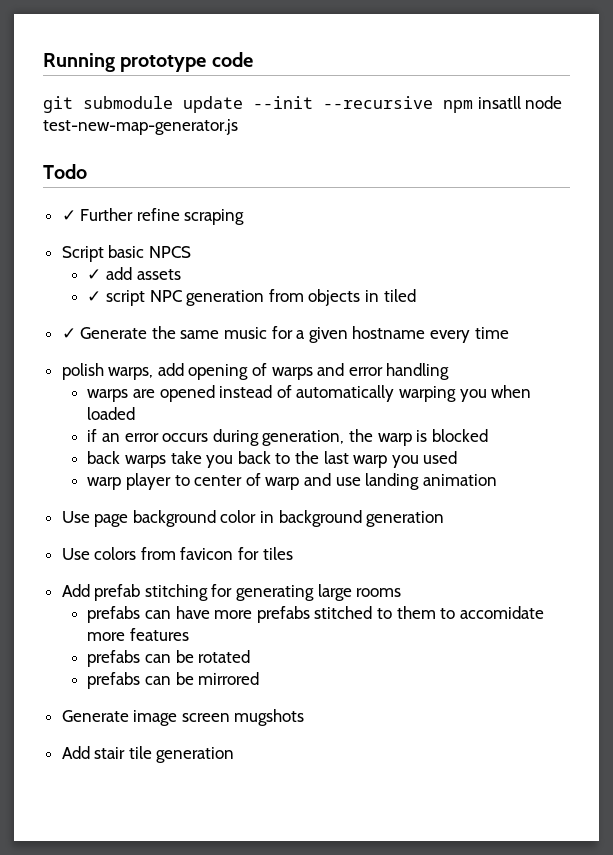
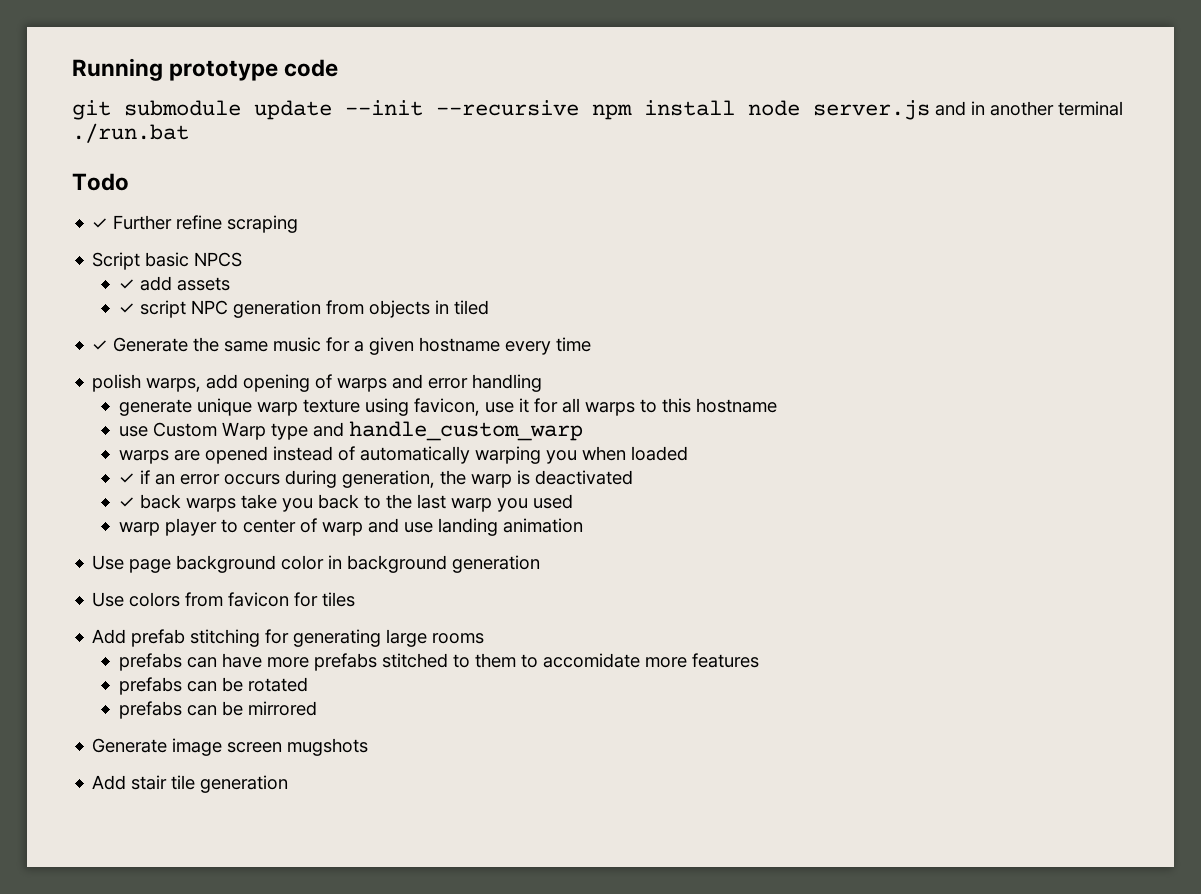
[477,96,563,109] [43,119,238,135] insatll node test-new-map-generator.js -> [644,100,1123,120] [72,123,189,143] install node server.js and in another terminal ./run.bat
(450, 371) none -> [118,398,777,416] [118,421,583,441] // generate unique warp texture using favicon, use it for all warps to this hostname // use Custom Warp type and handle_custom_warp
(136, 413) none -> [118,473,135,484] ✓
[431,429,488,442] blocked // -> [534,470,633,485] [118,497,135,508] deactivated // ✓

